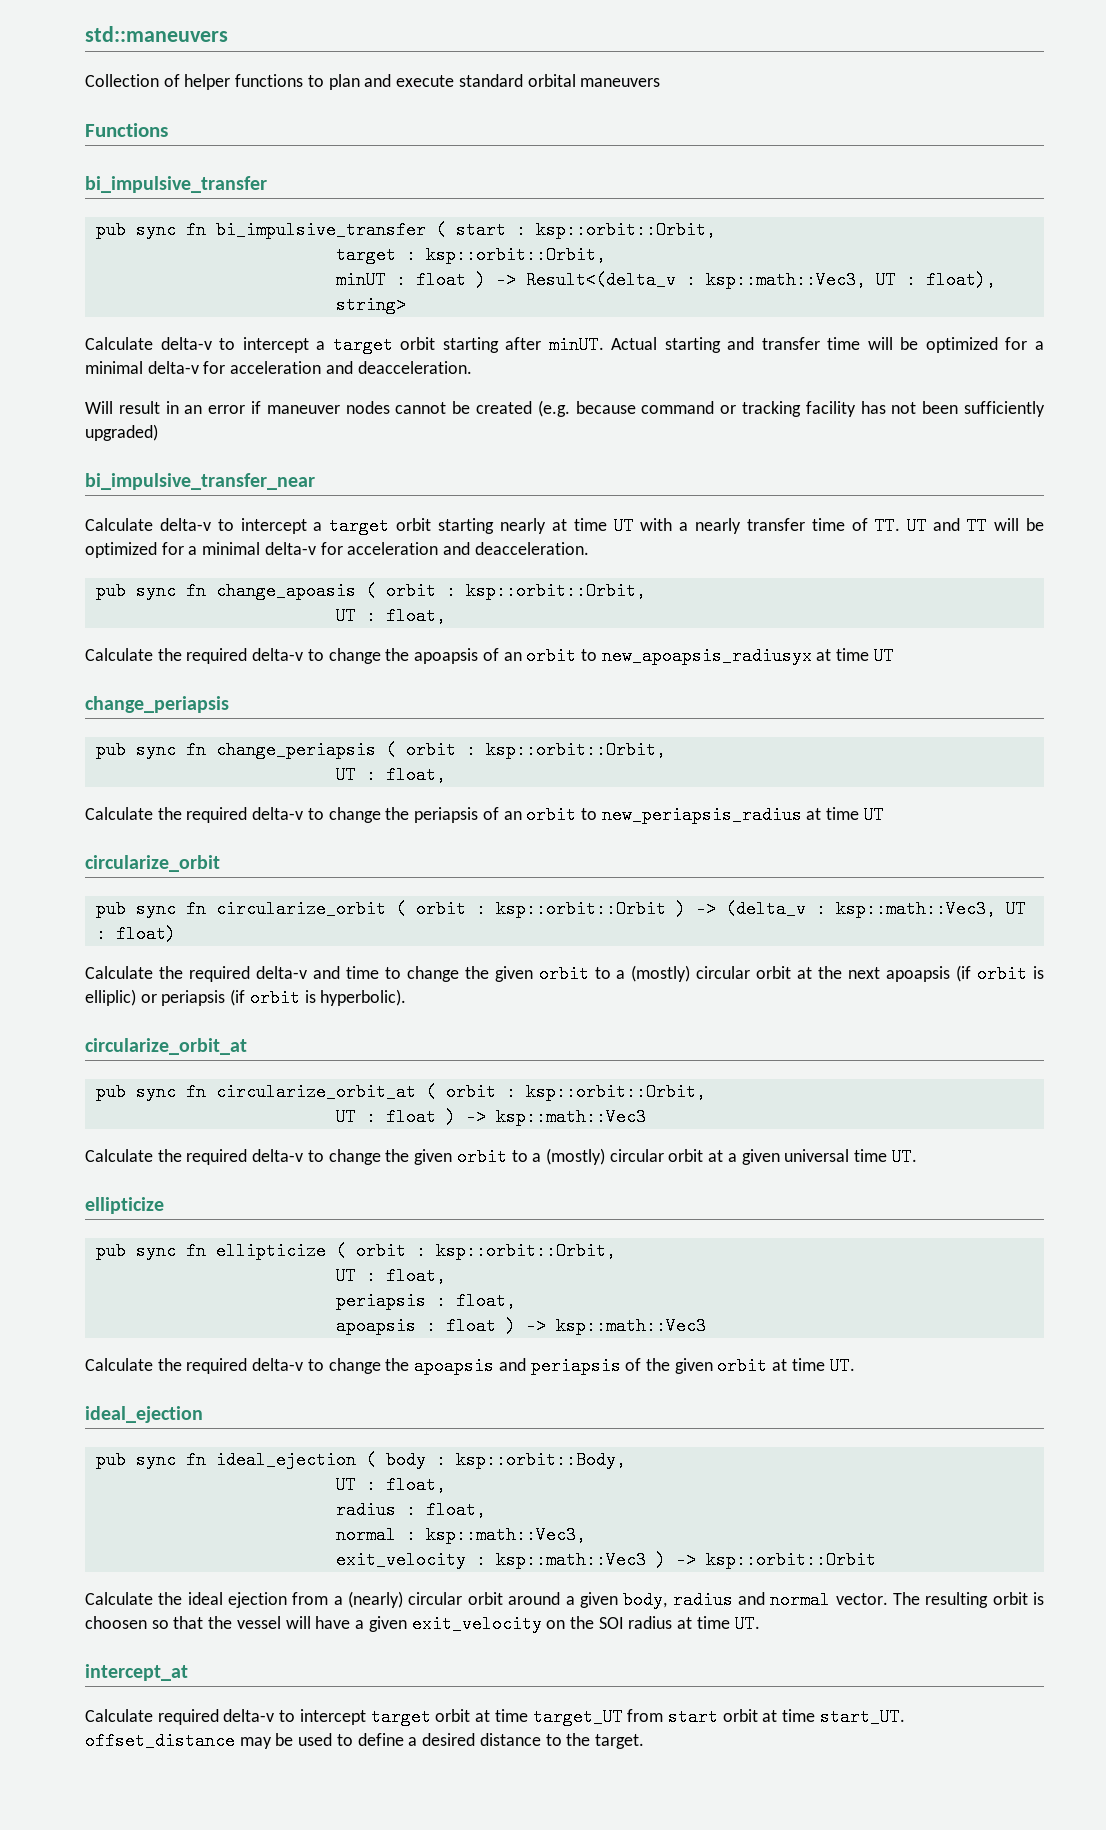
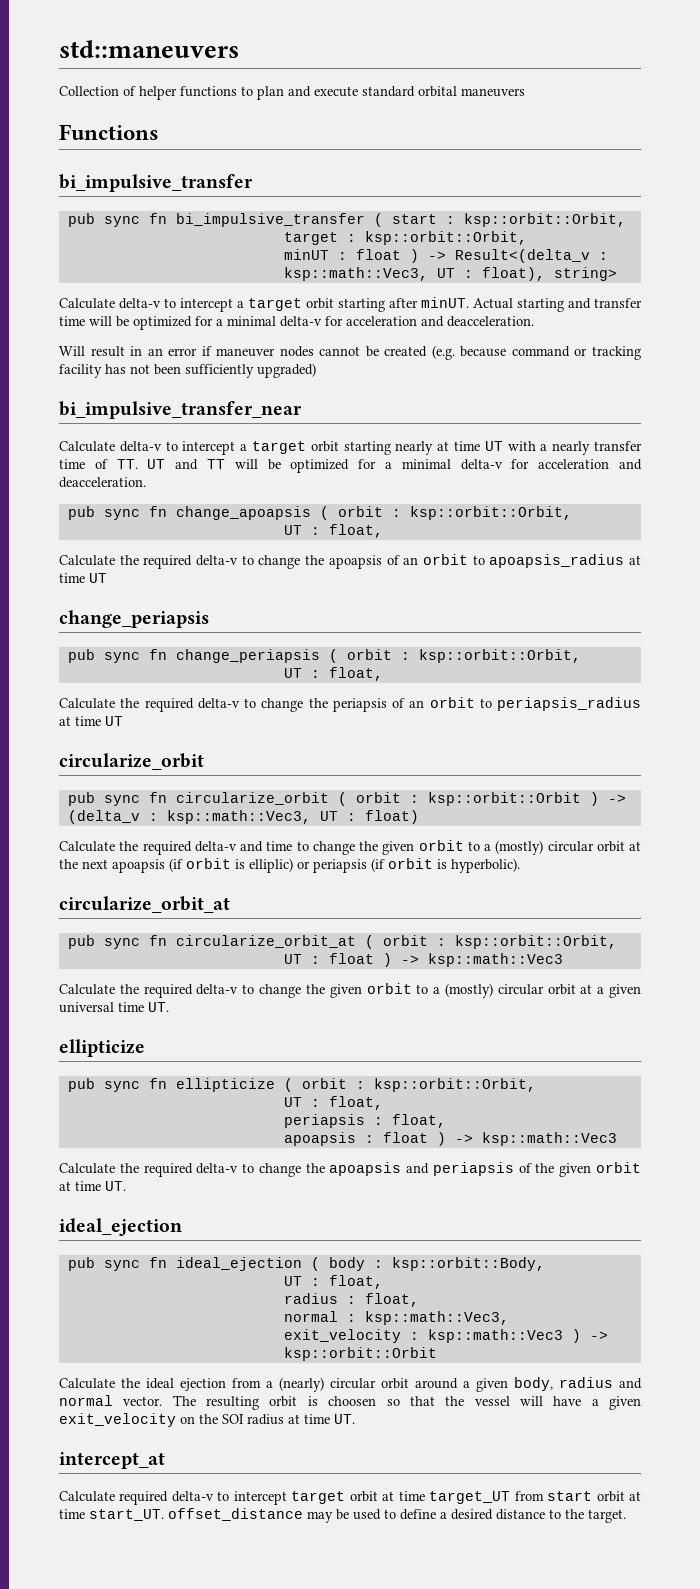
[215,582,356,600] change_apoasis -> [175,506,311,520] change_apoapsis
[601,647,812,665] new_apoapsis_radiusyx -> [489,554,625,568] apoapsis_radius
[601,806,802,824] new_periapsis_radius -> [497,697,641,711] periapsis_radius

